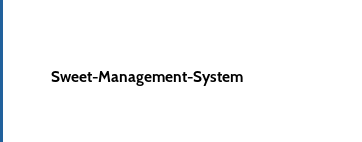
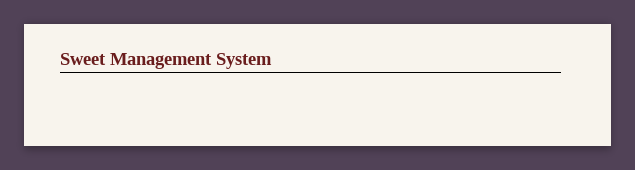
[51,71,243,86] Sweet-Management-System -> [60,53,272,69] Sweet Management System

